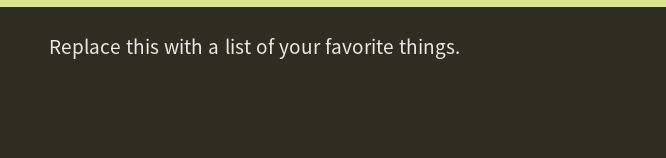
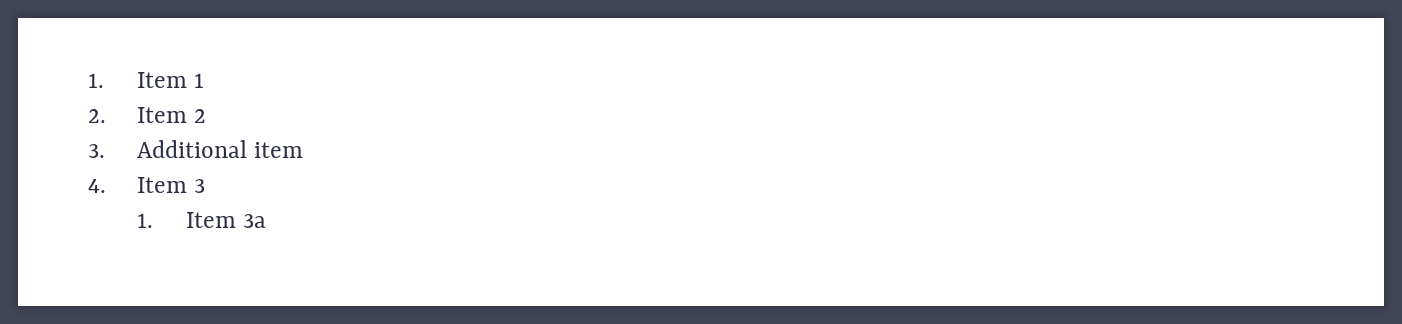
[49,38,461,59] Replace this with a list of your favorite things. -> [88,72,205,88] [88,107,207,123] [88,140,304,158] [88,177,206,193] [137,212,267,228] 1. Item 1 // 2. Item 2 // 3. Additional item // 4. Item 3 // 1. Item 3a

